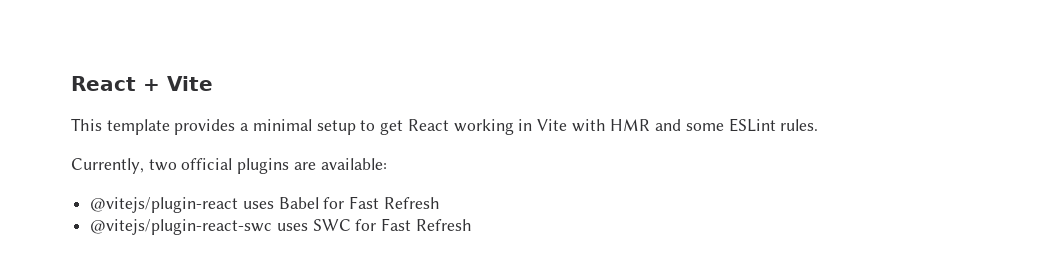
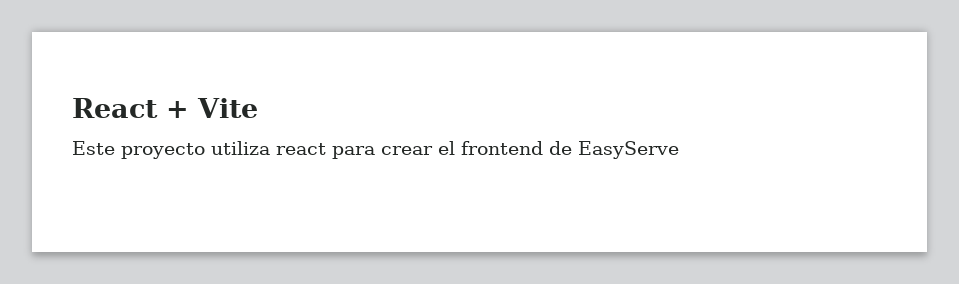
[71,118,819,135] [71,158,387,174] [90,196,440,213] [90,218,472,235] This template provides a minimal setup to get React working in Vite with HMR and some ESLint rules. // Currently, two official plugins are available: // @vitejs/plugin-react uses Babel for Fast Refresh // @vitejs/plugin-react-swc uses SWC for Fast Refresh -> [72,141,679,159] Este proyecto utiliza react para crear el frontend de EasyServe

